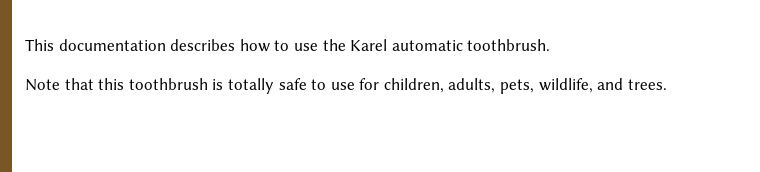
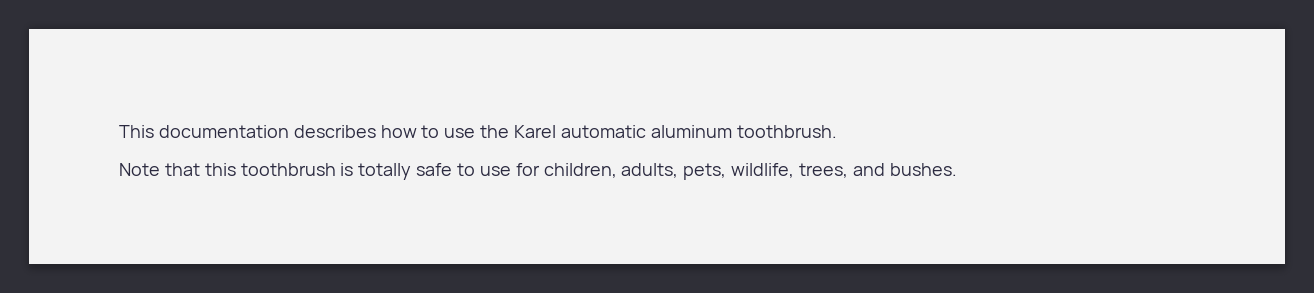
(463, 45) none -> [650,125,732,138] aluminum
[597,78,667,90] and trees. -> [799,163,957,178] trees, and bushes.

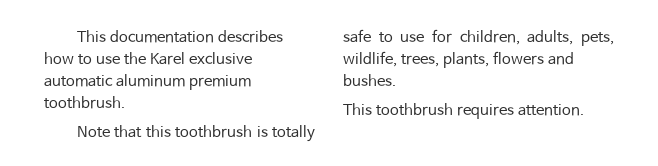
(557, 131) none -> [188,52,252,64] exclusive
(732, 131) none -> [188,75,251,90] premium
(849, 170) none -> [442,51,544,68] plants, flowers
(957, 169) none -> [343,103,584,119] // This toothbrush requires attention.

